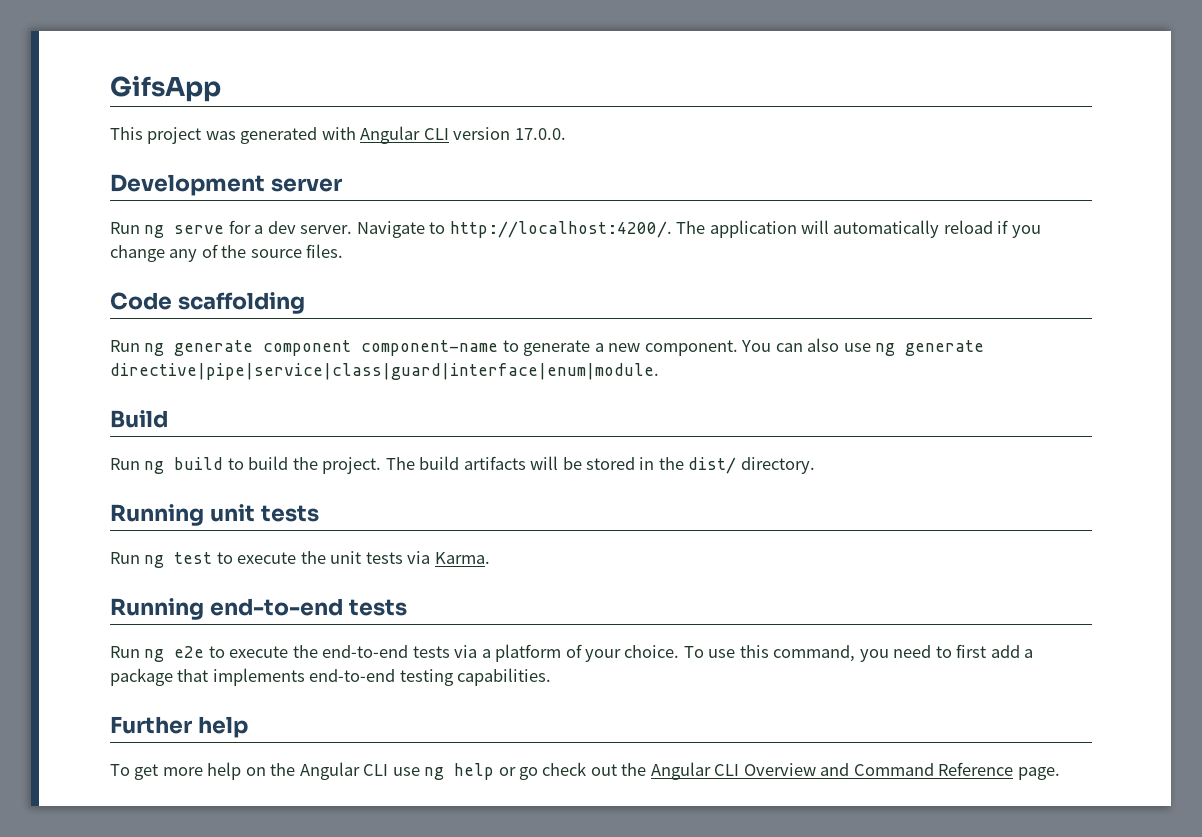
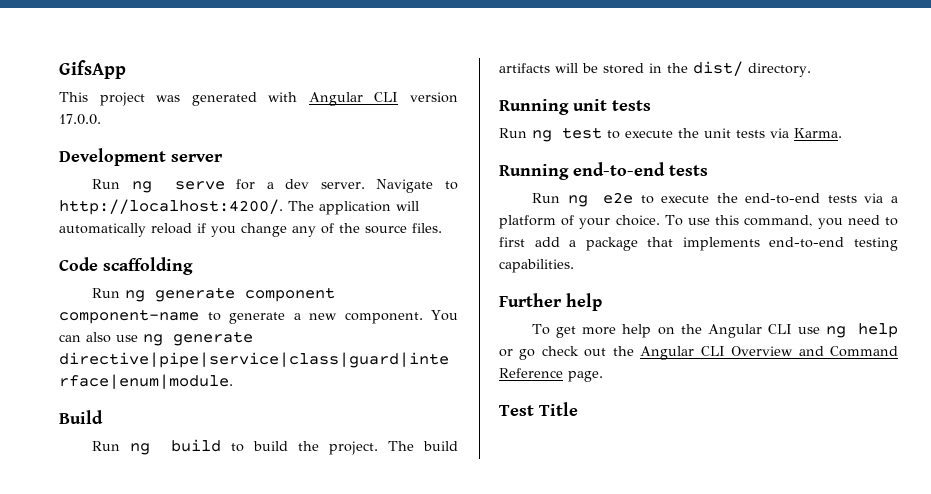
(1060, 773) none -> [499,402,578,416] // Test Title

